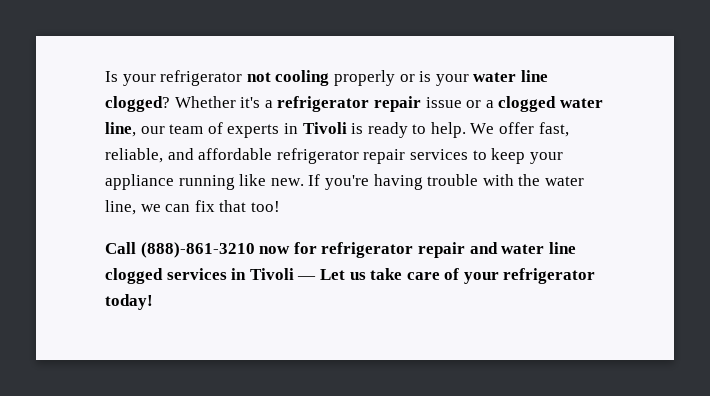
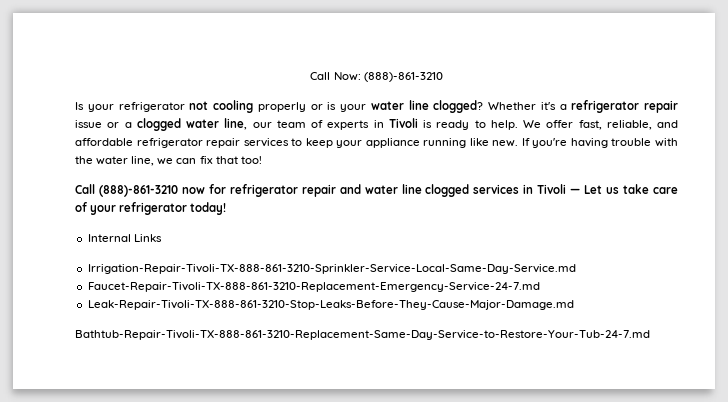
(105, 76) none -> [310,72,443,82] Call Now: (888)-861-3210 //
(153, 302) none -> [87,234,162,242] [87,264,576,274] [87,282,540,292] [87,300,574,310] [75,330,650,340] // Internal Links // Irrigation-Repair-Tivoli-TX-888-861-3210-Sprinkler-Service-Local-Same-Day-Service.md // Faucet-Repair-Tivoli-TX-888-861-3210-Replacement-Emergency-Service-24-7.md // Leak-Repair-Tivoli-TX-888-861-3210-Stop-Leaks-Before-They-Cause-Major-Damage.md // Bathtub-Repair-Tivoli-TX-888-861-3210-Replacement-Same-Day-Service-to-Restore-Your-Tub-24-7.md

